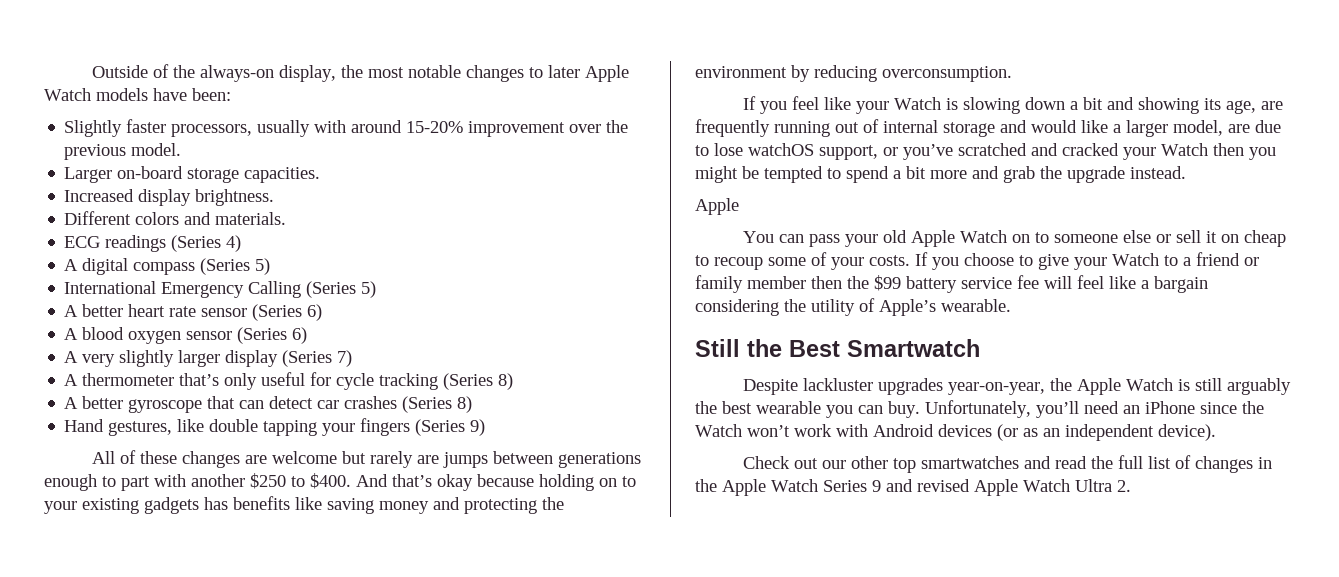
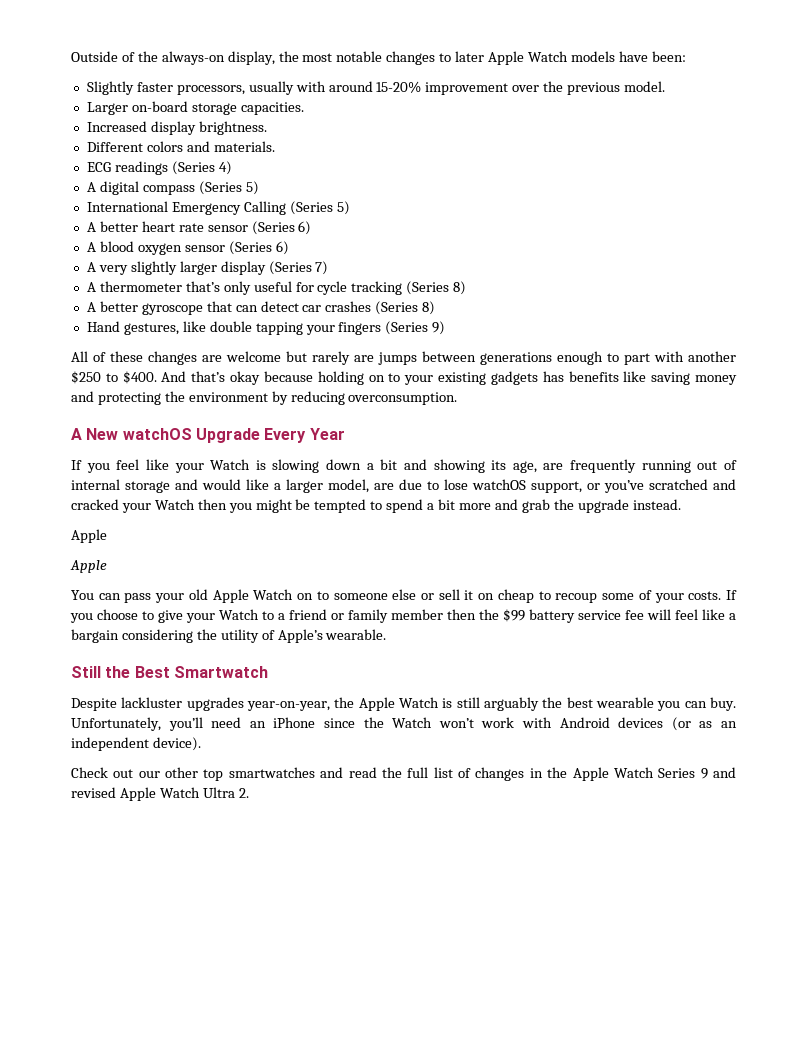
(1012, 74) none -> [71,428,345,443] // A New watchOS Upgrade Every Year
(739, 206) none -> [70,560,107,573] // Apple

